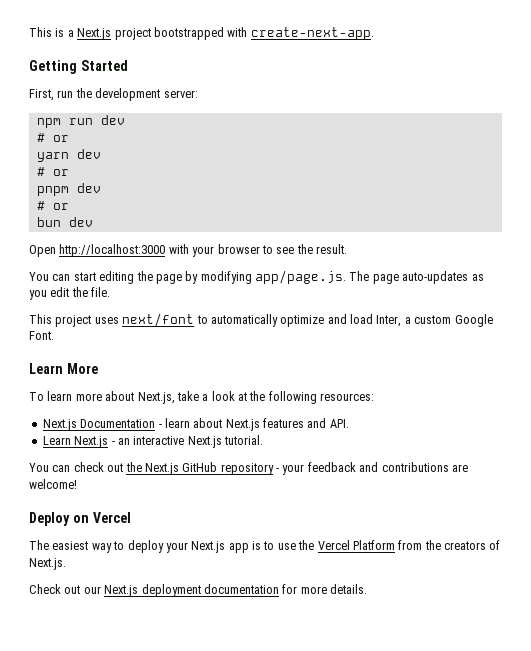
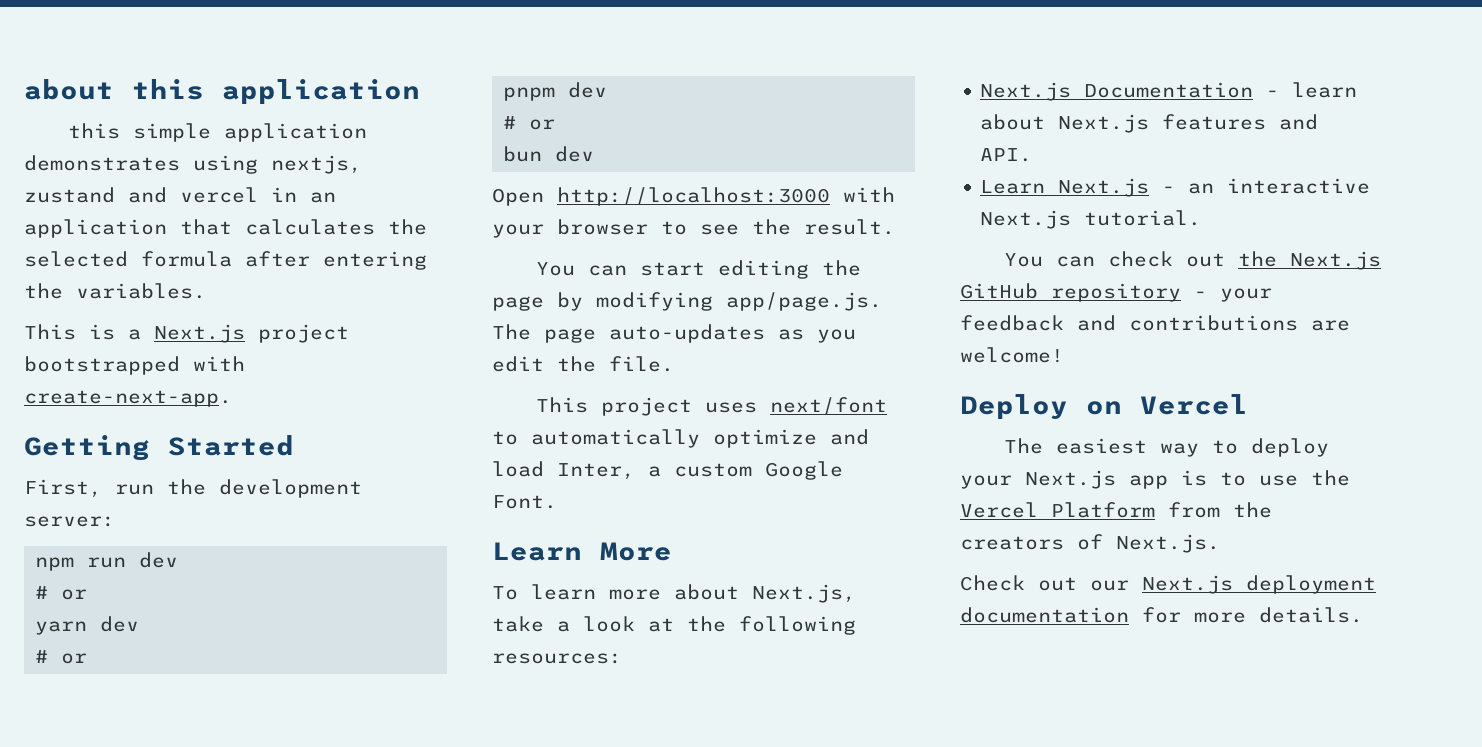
(29, 32) none -> [24,79,420,104] [68,123,368,142] [24,155,362,174] [24,187,336,203] [24,219,427,238] [24,251,427,270] [24,283,206,299] about this application // this simple application demonstrates using nextjs, zustand and vercel in an application that calculates the selected formula after entering the variables. //

